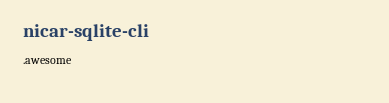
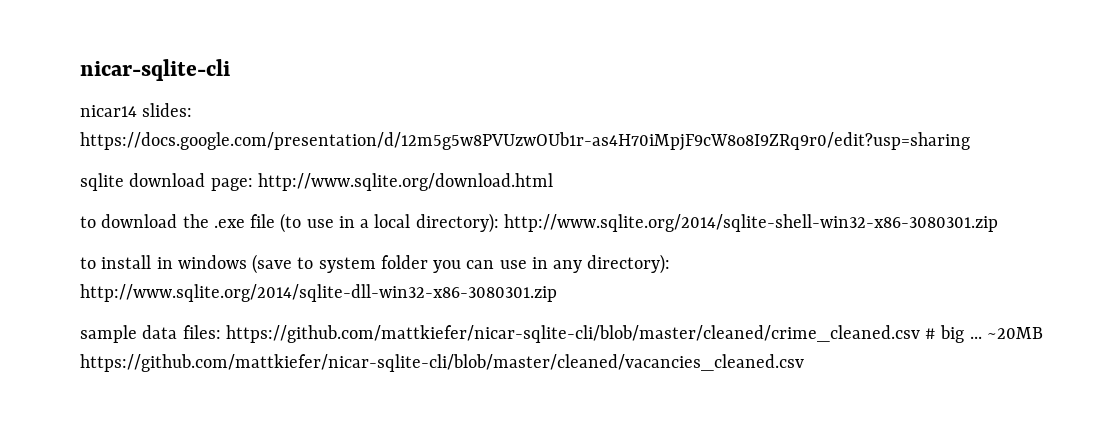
[23,58,72,64] .awesome -> [80,103,193,117] [80,132,970,151] [80,173,553,191] [80,213,998,233] [80,254,671,274] [80,284,557,302] [80,325,1043,343] [80,354,804,372] nicar14 slides: https://docs.google.com/presentation/d/12m5g5w8PVUzwOUb1r-as4H70iMpjF9cW8o8I9ZRq9r0/edit?usp=sharing // sqlite download page: http://www.sqlite.org/download.html // to download the .exe file (to use in a local directory): http://www.sqlite.org/2014/sqlite-shell-win32-x86-3080301.zip // to install in windows (save to system folder you can use in any directory): http://www.sqlite.org/2014/sqlite-dll-win32-x86-3080301.zip // sample data files: https://github.com/mattkiefer/nicar-sqlite-cli/blob/master/cleaned/crime_cleaned.csv # big ... ~20MB https://github.com/mattkiefer/nicar-sqlite-cli/blob/master/cleaned/vacancies_cleaned.csv

